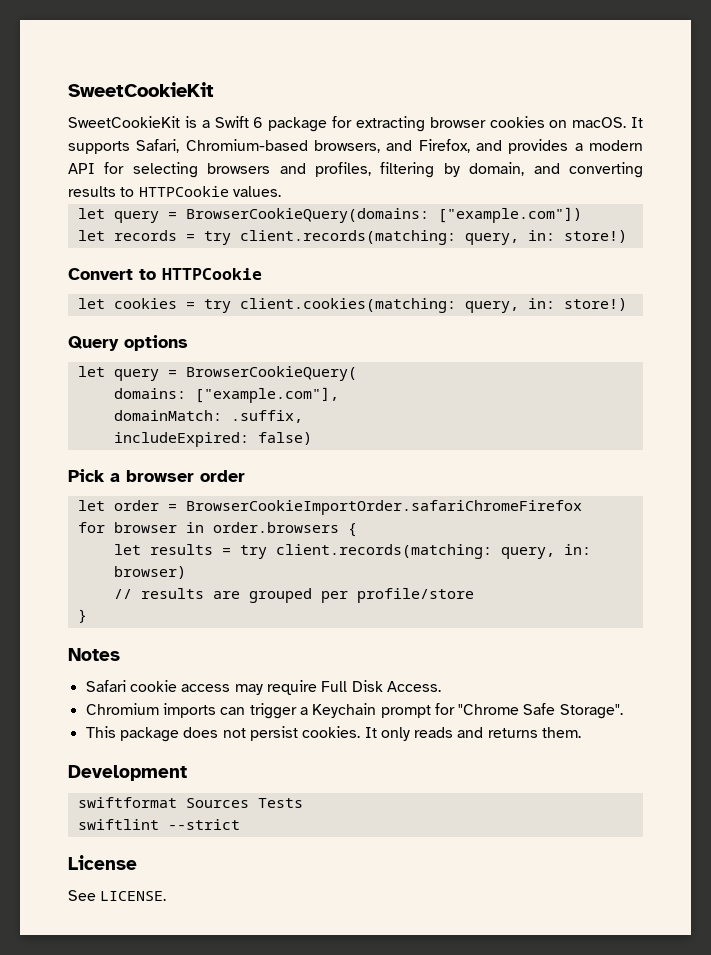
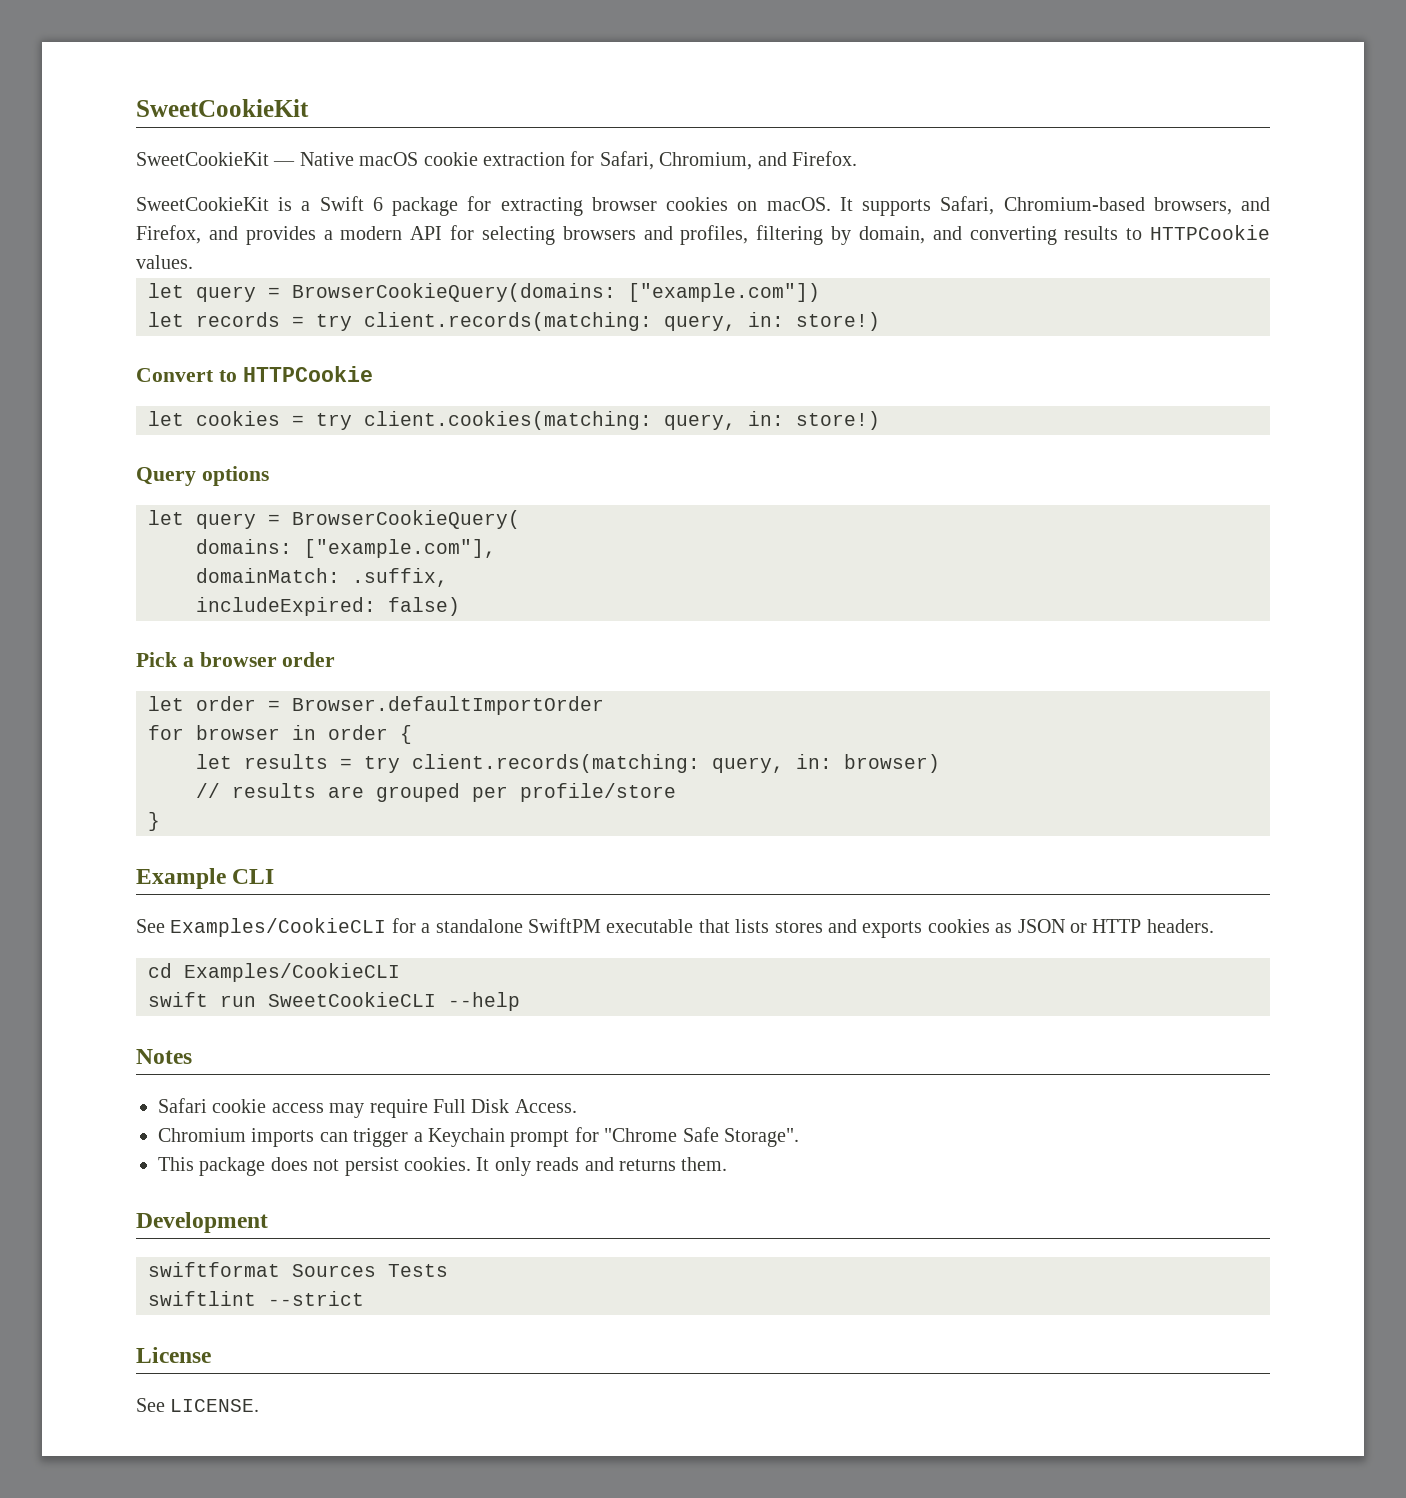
[68,82,214,97] SweetCookieKit -> [136,99,309,117] [136,151,857,170] SweetCookieKit // SweetCookieKit — Native macOS cookie extraction for Safari, Chromium, and Firefox.
[185,500,582,515] BrowserCookieImportOrder.safariChromeFirefox -> [292,696,604,715] Browser.defaultImportOrder
[212,522,339,533] order.browsers -> [328,725,388,740] order
(87, 616) none -> [136,868,275,889] [136,918,1214,938] [148,963,400,982] [148,992,520,1011] // Example CLI // See Examples/CookieCLI for a standalone SwiftPM executable that lists stores and exports cookies as JSON or HTTP headers. // cd Examples/CookieCLI // swift run SweetCookieCLI --help

